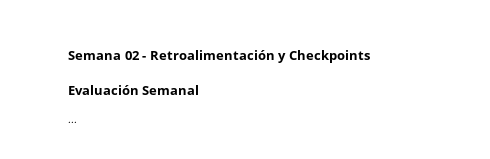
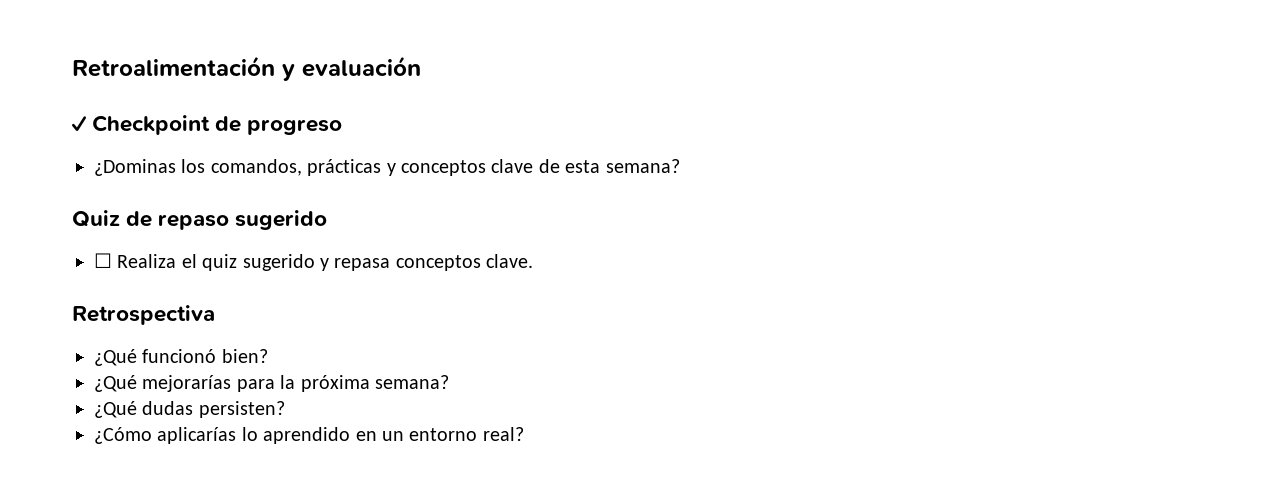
[68,50,370,63] [68,85,200,95] [68,121,77,123] Semana 02 - Retroalimentación y Checkpoints // Evaluación Semanal // ... -> [72,56,421,81] [72,115,343,135] [94,159,680,176] [72,210,328,230] [94,253,534,271] [72,305,215,325] [94,349,268,366] [94,375,449,392] [94,401,285,418] [94,427,524,444] Retroalimentación y evaluación // ✓ Checkpoint de progreso // ¿Dominas los comandos, prácticas y conceptos clave de esta semana? // Quiz de repaso sugerido // ☐ Realiza el quiz sugerido y repasa conceptos clave. // Retrospectiva // ¿Qué funcionó bien? // ¿Qué mejorarías para la próxima semana? // ¿Qué dudas persisten? // ¿Cómo aplicarías lo aprendido en un entorno real?

